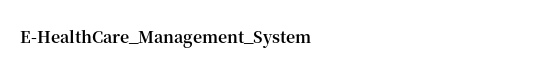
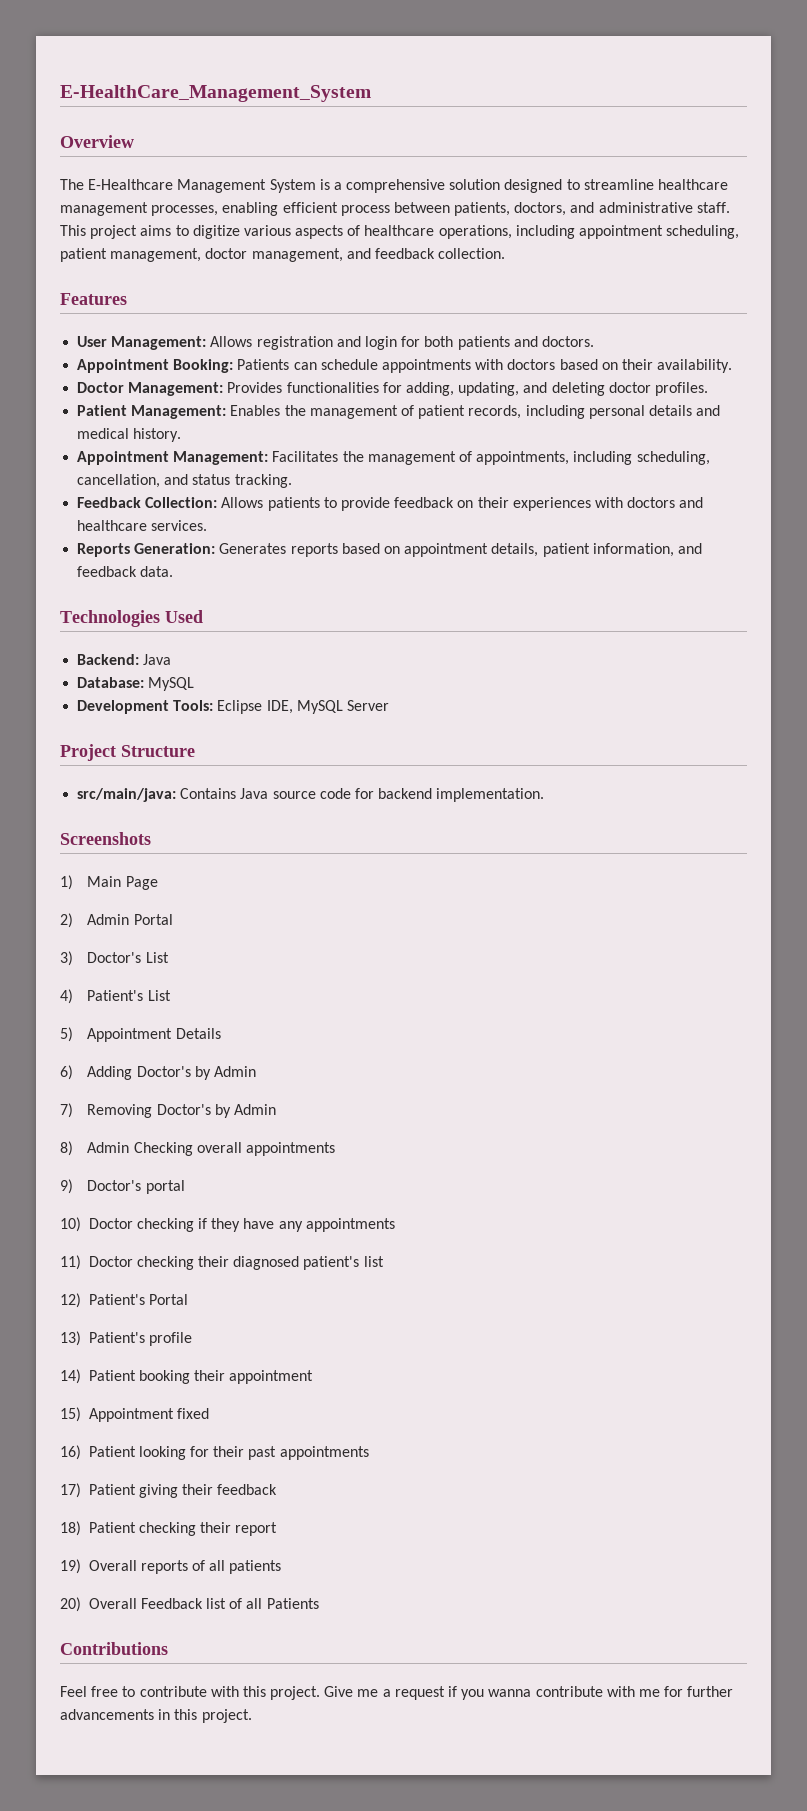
(311, 38) none -> [60,135,134,148] [60,179,729,193] [60,202,730,216] [60,225,740,239] [60,248,506,262] [60,293,127,305] [77,336,594,350] [77,359,733,373] [77,382,708,396] [77,405,721,419] [77,428,182,442] [77,451,710,465] [77,474,292,488] [77,497,704,511] [77,520,208,531] [77,543,702,557] [77,566,174,577] [60,610,203,627] [77,654,172,665] [77,677,195,691] [77,700,389,714] [60,744,195,761] [77,788,545,802] [60,832,151,845] [60,875,158,890] [60,913,173,928] [60,951,169,966] [60,989,171,1004] [60,1027,221,1042] [60,1065,256,1080] [60,1103,276,1118] [60,1141,335,1156] [60,1179,185,1194] [60,1217,395,1232] [60,1255,384,1270] [60,1293,188,1308] [60,1331,192,1346] [60,1369,314,1384] [60,1407,209,1422] [60,1445,369,1460] [60,1483,278,1498] [60,1521,278,1536] [60,1559,282,1574] [60,1597,319,1612] [60,1642,168,1655] [60,1686,734,1700] [60,1709,252,1723] // Overview // The E-Healthcare Management System is a comprehensive solution designed to streamline healthcare management processes, enabling efficient process between patients, doctors, and administrative staff. This project aims to digitize various aspects of healthcare operations, including appointment scheduling, patient management, doctor management, and feedback collection. // Features // User Management: Allows registration and login for both patients and doctors. // Appointment Booking: Patients can schedule appointments with doctors based on their availability. // Doctor Management: Provides functionalities for adding, updating, and deleting doctor profiles. // Patient Management: Enables the management of patient records, including personal details and medical history. // Appointment Management: Facilitates the management of appointments, including scheduling, cancellation, and status tracking. // Feedback Collection: Allows patients to provide feedback on their experiences with doctors and healthcare services. // Reports Generation: Generates reports based on appointment details, patient information, and feedback data. // Technologies Used // Backend: Java // Database: MySQL // Development Tools: Eclipse IDE, MySQL Server // Project Structure // src/main/java: Contains Java source code for backend implementation. // Screenshots // 1) Main Page // 2) Admin Portal // 3) Doctor's List // 4) Patient's List // 5) Appointment Details // 6) Adding Doctor's by Admin // 7) Removing Doctor's by Admin // 8) Admin Checking overall appointments // 9) Doctor's portal // 10) Doctor checking if they have any appointments // 11) Doctor checking their diagnosed patient's list // 12) Patient's Portal // 13) Patient's profile // 14) Patient booking their appointment // 15) Appointment fixed // 16) Patient looking for their past appointments // 17) Patient giving their feedback // 18) Patient checking their report // 19) Overall reports of all patients // 20) Overall Feedback list of all Patients // Contributions // Feel free to contribute with this project. Give me a request if you wanna contribute with me for further advancements in this project.

